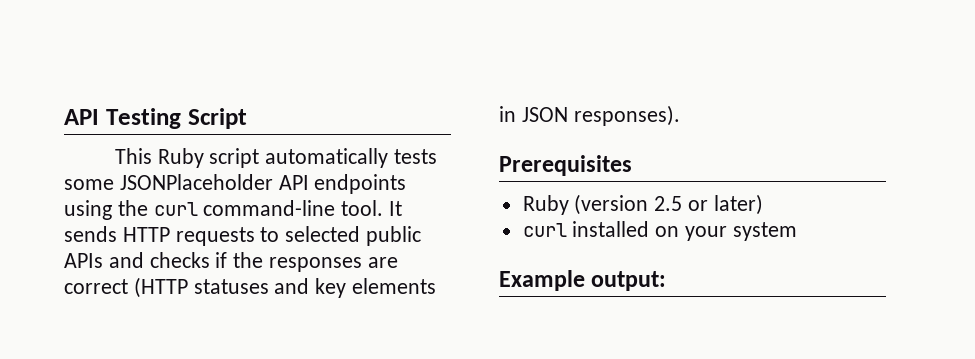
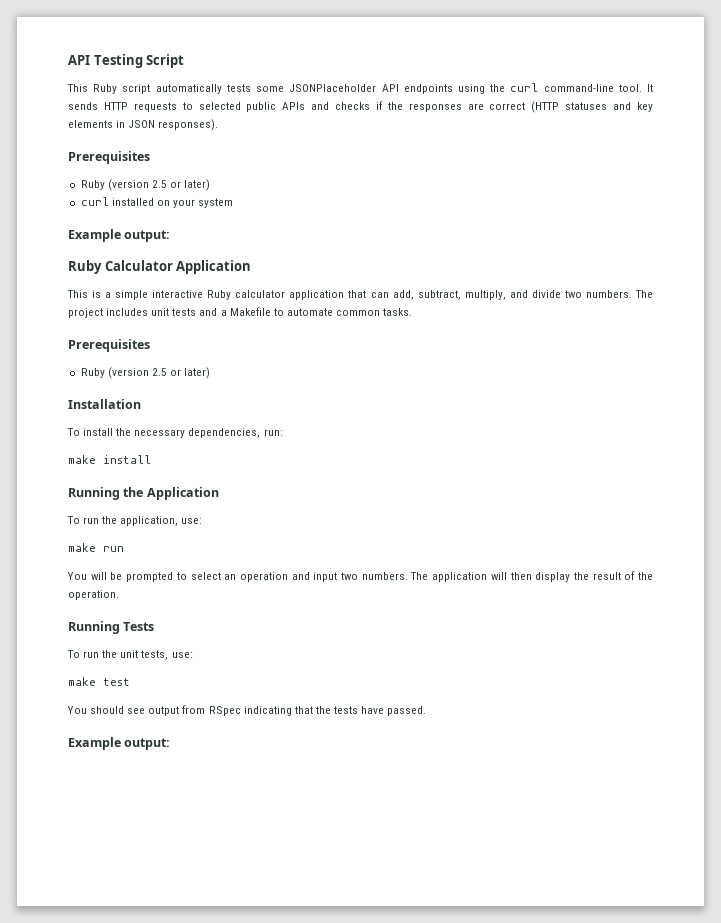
(667, 281) none -> [68,260,252,274] [67,290,653,300] [68,307,413,318] [68,339,150,352] [80,367,211,379] [68,399,141,409] [67,428,283,438] [68,455,151,464] [68,487,219,500] [67,516,203,526] [68,543,124,552] [67,571,653,582] [68,590,119,600] [68,621,155,634] [67,650,193,660] [68,677,130,686] [67,705,427,716] [68,737,171,750] // Ruby Calculator Application // This is a simple interactive Ruby calculator application that can add, subtract, multiply, and divide two numbers. The project includes unit tests and a Makefile to automate common tasks. // Prerequisites // Ruby (version 2.5 or later) // Installation // To install the necessary dependencies, run: // make install // Running the Application // To run the application, use: // make run // You will be prompted to select an operation and input two numbers. The application will then display the result of the operation. // Running Tests // To run the unit tests, use: // make test // You should see output from RSpec indicating that the tests have passed. // Example output:

